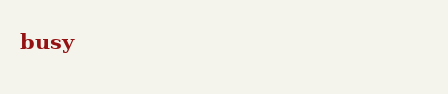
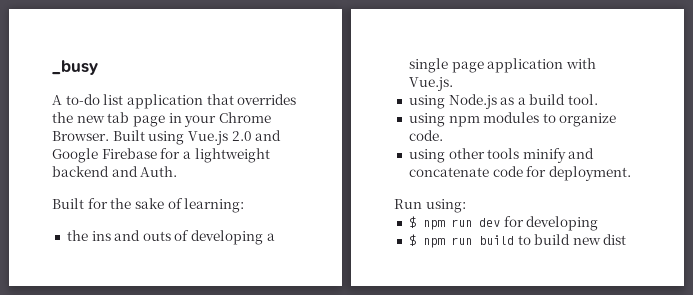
[20,33,75,53] busy -> [52,60,98,75] [52,94,297,109] [52,112,271,127] [52,130,282,145] [52,148,270,163] [52,166,178,177] [52,198,245,213] [66,230,275,245] [408,58,596,73] [408,77,453,91] [408,94,599,109] [408,112,617,127] [408,130,443,141] [408,148,595,163] [408,166,631,181] [394,199,466,213] [408,216,599,231] [408,234,627,248] _busy // A to-do list application that overrides the new tab page in your Chrome Browser. Built using Vue.js 2.0 and Google Firebase for a lightweight backend and Auth. // Built for the sake of learning: // the ins and outs of developing a single page application with Vue.js. // using Node.js as a build tool. // using npm modules to organize code. // using other tools minify and concatenate code for deployment. // Run using: // $ npm run dev for developing // $ npm run build to build new dist

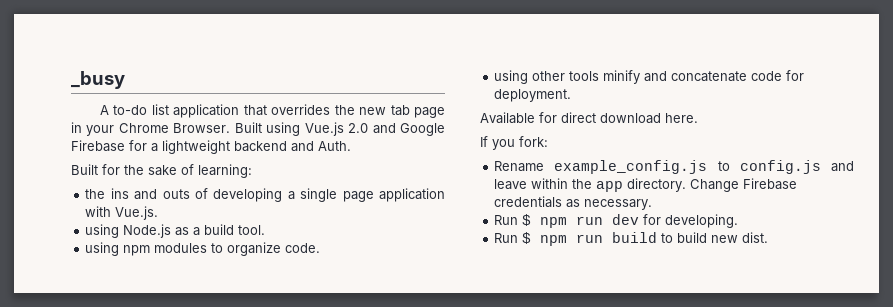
[394,199,466,213] // Run using: // -> [480,112,698,124] [480,136,548,150] [494,160,854,174] [494,178,798,192] [494,196,653,210] [494,215,519,225] // Available for direct download here. // If you fork: // Rename example_config.js to config.js and leave within the app directory. Change Firebase credentials as necessary. // Run
[526,216,599,231] developing // -> [665,214,739,228] [494,233,519,243] developing. // Run
[603,234,627,245] dist -> [742,232,769,243] dist.

